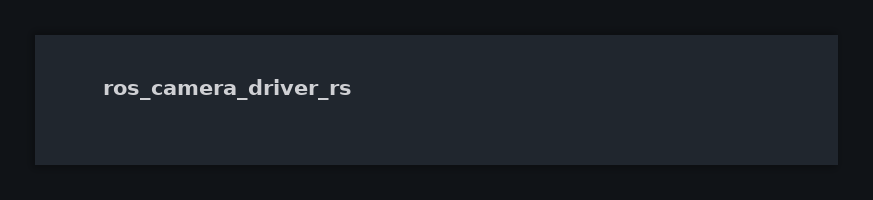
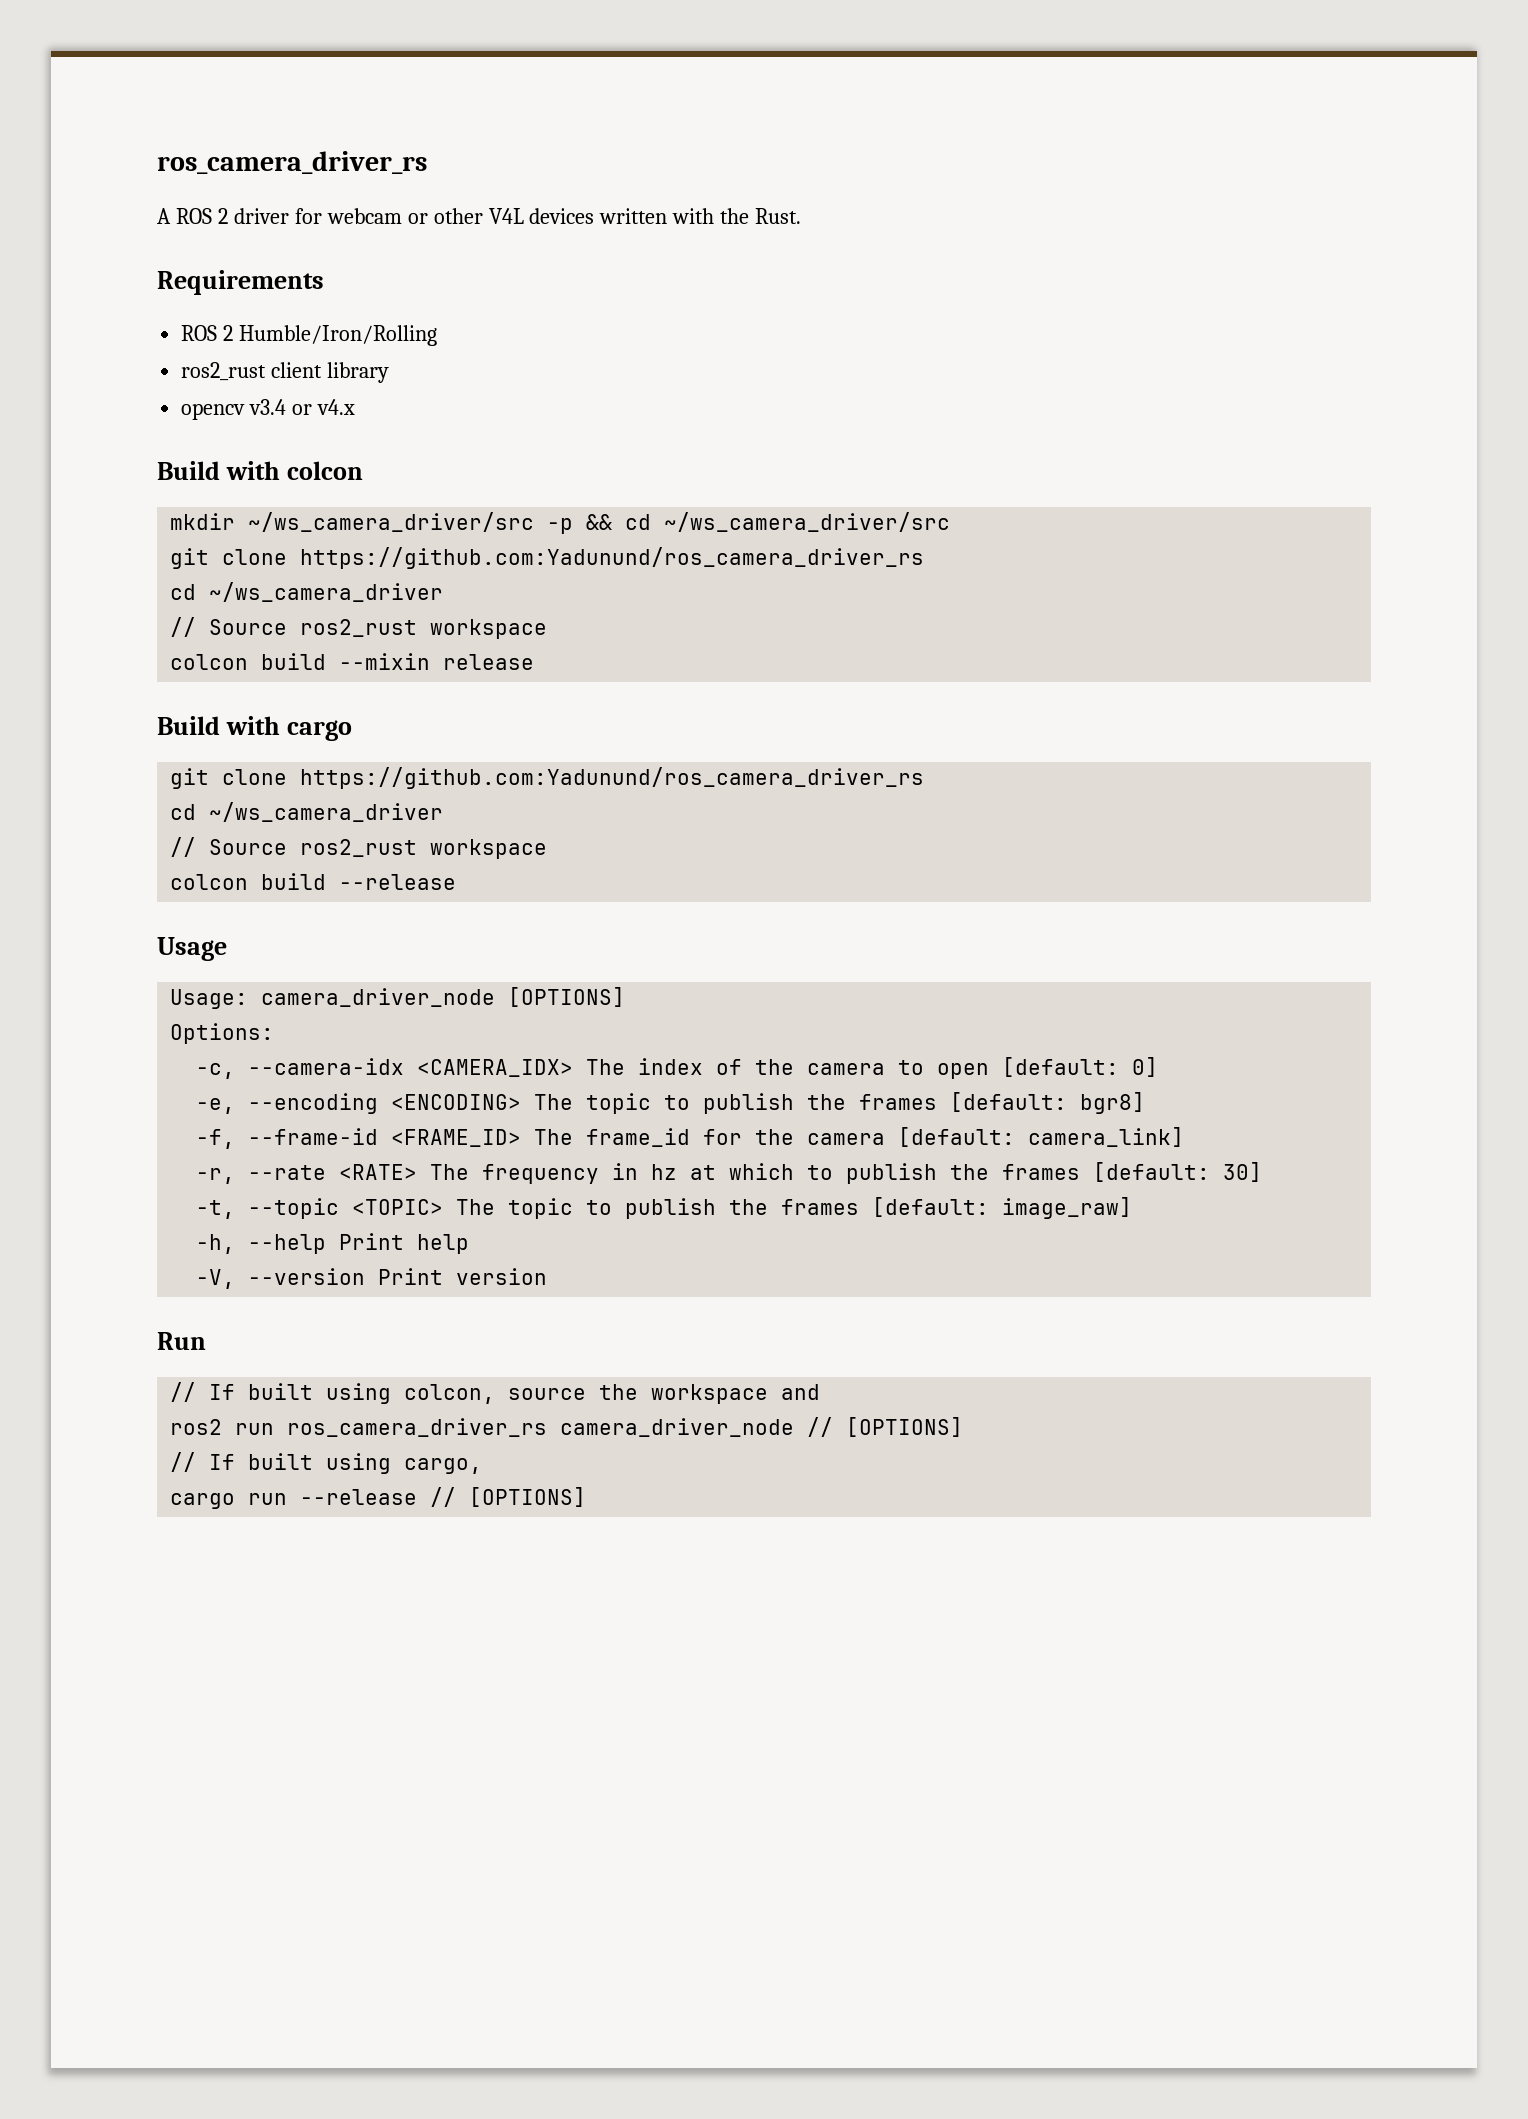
[103,79,352,100] ros_camera_driver_rs -> [157,151,427,174] [157,208,802,224] [157,270,324,295] [181,325,438,346] [181,362,390,383] [181,399,356,420] [157,461,363,480] [170,512,951,534] [170,547,925,569] [170,582,444,602] [170,617,548,639] [170,653,535,670] [157,716,352,741] [170,767,925,789] [170,802,444,822] [170,837,548,859] [170,873,457,890] [157,937,227,961] [170,987,626,1009] [170,1023,275,1044] [196,1057,1159,1079] [196,1092,1146,1114] [196,1127,1185,1149] [196,1162,1263,1184] [196,1197,1133,1219] [196,1233,470,1254] [196,1268,548,1289] [157,1332,206,1350] [170,1382,821,1404] [170,1417,964,1437] [170,1452,483,1474] [170,1487,587,1509] ros_camera_driver_rs // A ROS 2 driver for webcam or other V4L devices written with the Rust. // Requirements // ROS 2 Humble/Iron/Rolling // ros2_rust client library // opencv v3.4 or v4.x // Build with colcon // mkdir ~/ws_camera_driver/src -p && cd ~/ws_camera_driver/src // git clone https://github.com:Yadunund/ros_camera_driver_rs // cd ~/ws_camera_driver // // Source ros2_rust workspace // colcon build --mixin release // Build with cargo // git clone https://github.com:Yadunund/ros_camera_driver_rs // cd ~/ws_camera_driver // // Source ros2_rust workspace // colcon build --release // Usage // Usage: camera_driver_node [OPTIONS] // Options: // -c, --camera-idx <CAMERA_IDX> The index of the camera to open [default: 0] // -e, --encoding <ENCODING> The topic to publish the frames [default: bgr8] // -f, --frame-id <FRAME_ID> The frame_id for the camera [default: camera_link] // -r, --rate <RATE> The frequency in hz at which to publish the frames [default: 30] // -t, --topic <TOPIC> The topic to publish the frames [default: image_raw] // -h, --help Print help // -V, --version Print version // Run // // If built using colcon, source the workspace and // ros2 run ros_camera_driver_rs camera_driver_node // [OPTIONS] // // If built using cargo, // cargo run --release // [OPTIONS]

